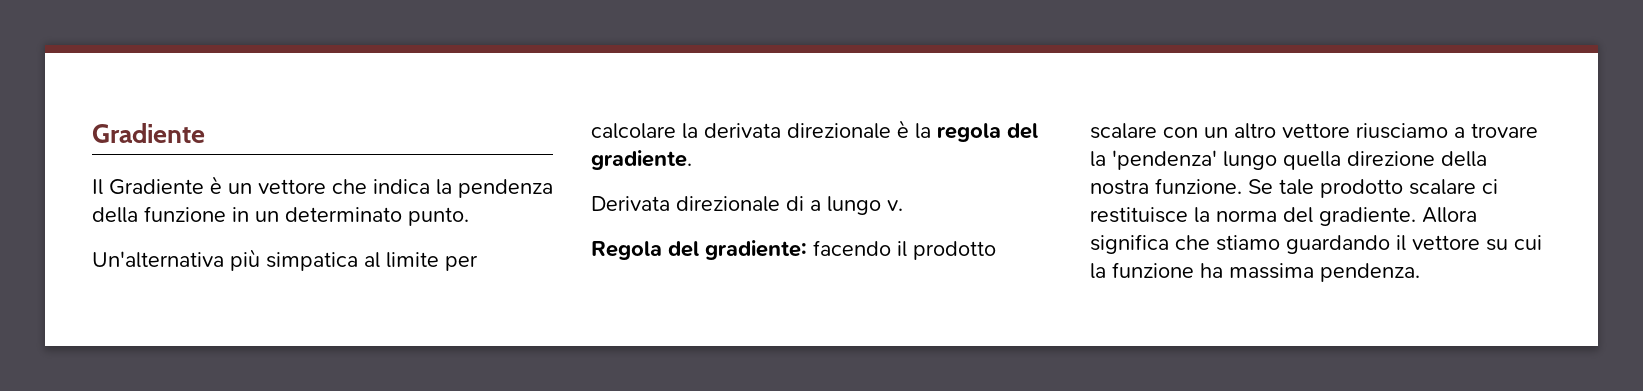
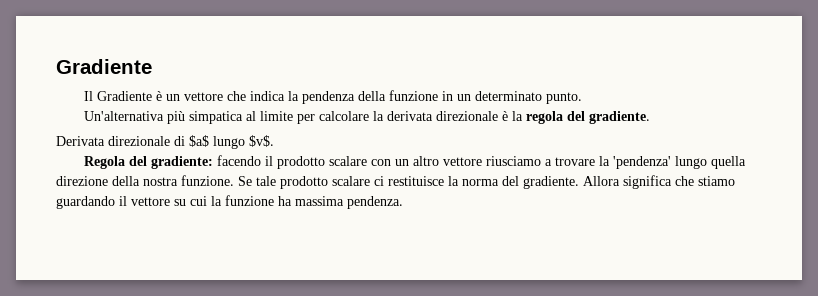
[810,196,903,215] a lungo v. -> [189,135,274,149] $a$ lungo $v$.

